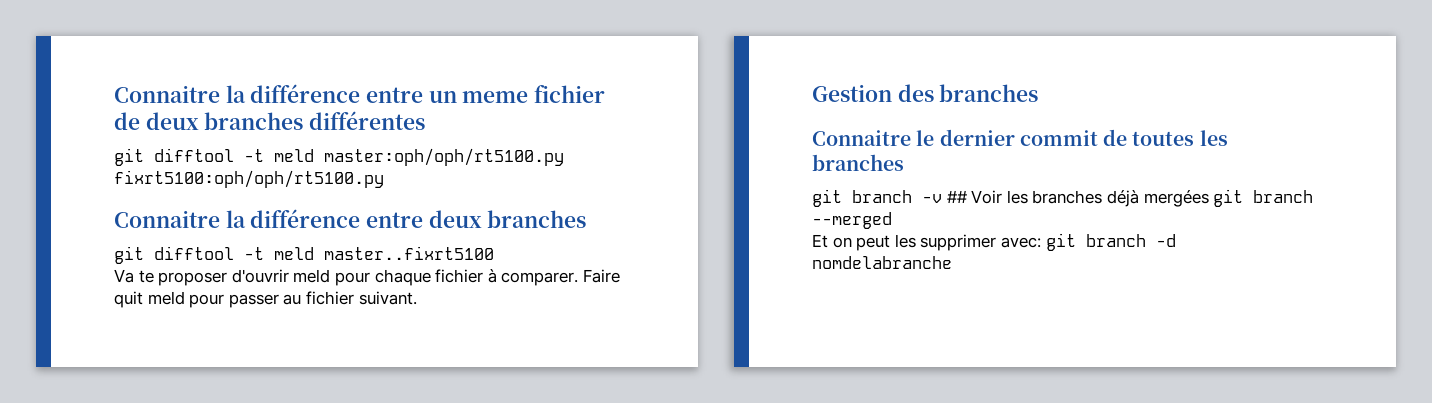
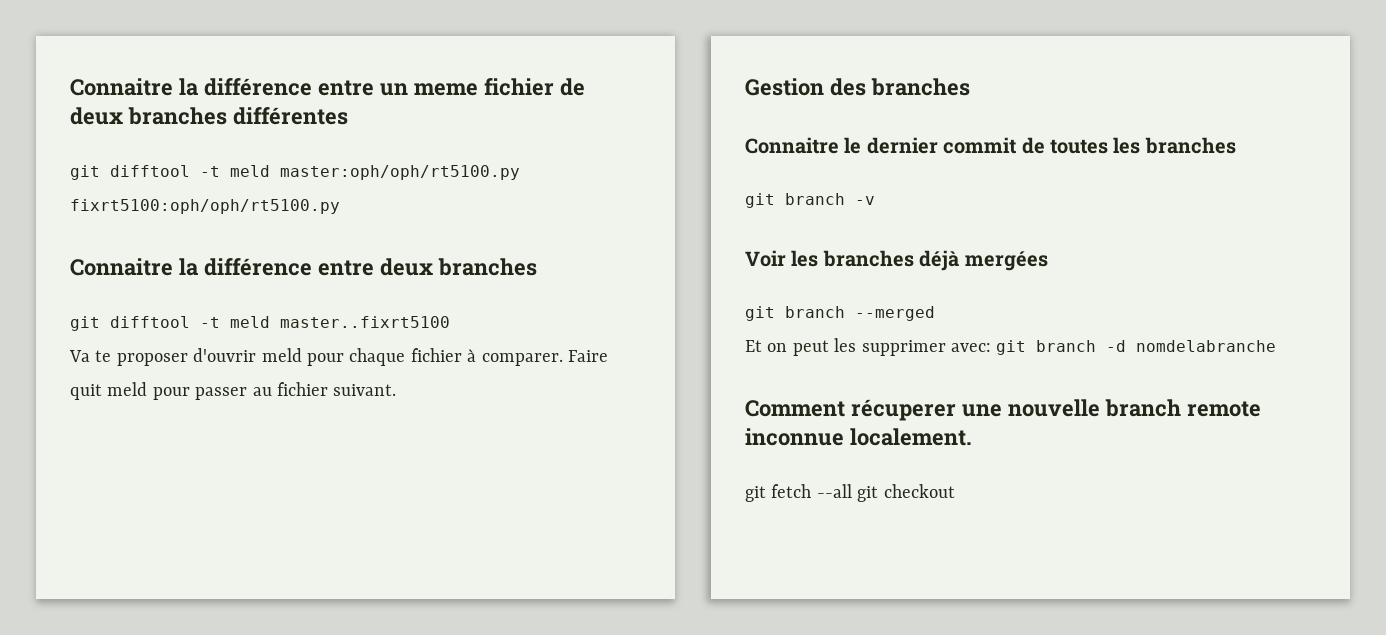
[946,190,968,203] ## -> (875, 200) //
(1209, 198) none -> (1048, 261) //
(952, 262) none -> [745,399,1261,421] [745,428,972,446] [745,484,955,502] // Comment récuperer une nouvelle branch remote inconnue localement. // git fetch --all git checkout

